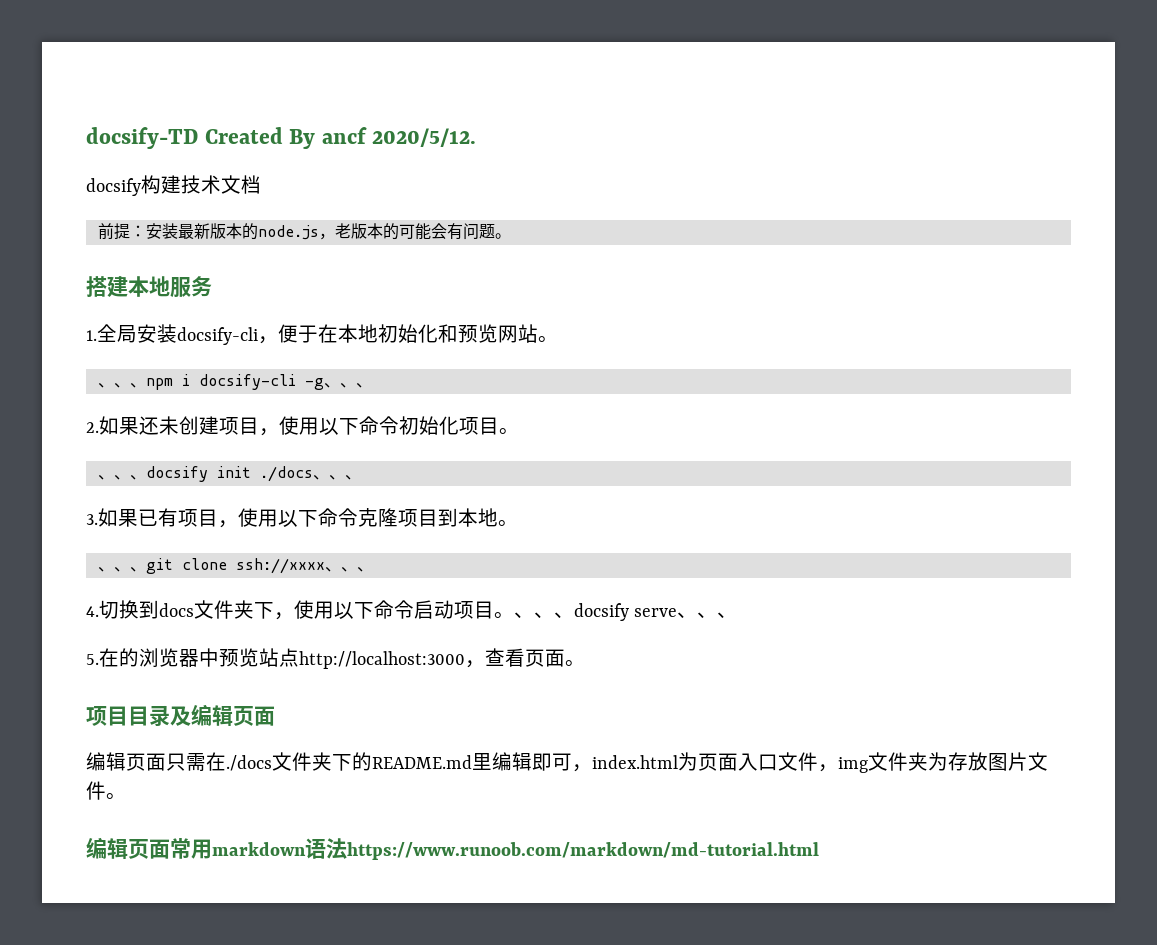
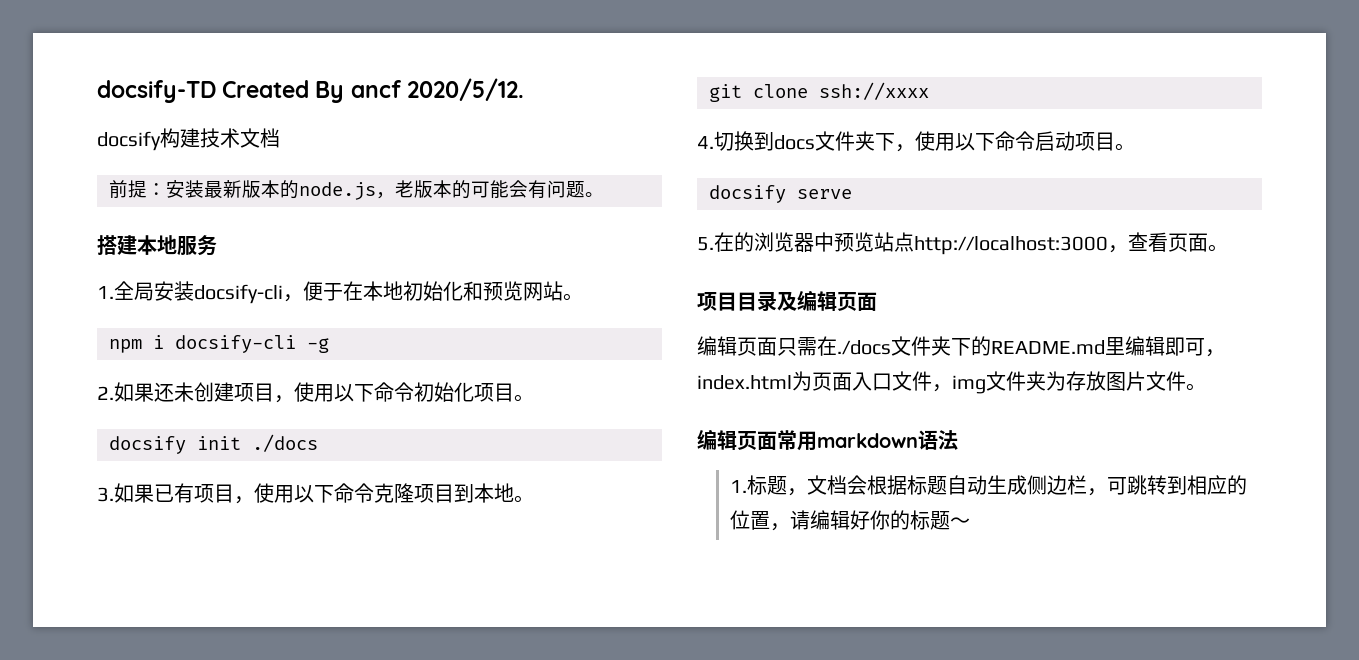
[97,383,146,388] 、、、 -> (583, 297) none
[323,383,372,388] 、、、 -> (329, 345) none
[97,475,146,480] 、、、 -> (534, 398) none
[312,475,361,480] 、、、 -> (318, 443) none
[97,567,146,572] 、、、 -> (534, 499) none
[324,567,373,572] 、、、 -> (929, 91) none
[514,612,574,618] 、、、 -> (1135, 147) //
[677,612,738,618] 、、、 -> (852, 194) none
[347,842,819,860] https://www.runoob.com/markdown/md-tutorial.html -> [729,475,1247,496] [729,510,970,531] // 1.标题，文档会根据标题自动生成侧边栏，可跳转到相应的位置，请编辑好你的标题～

